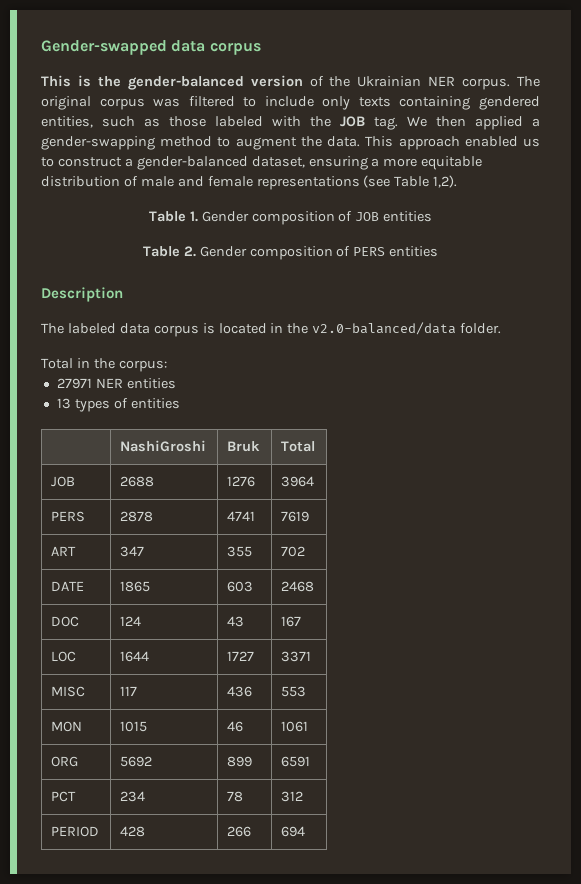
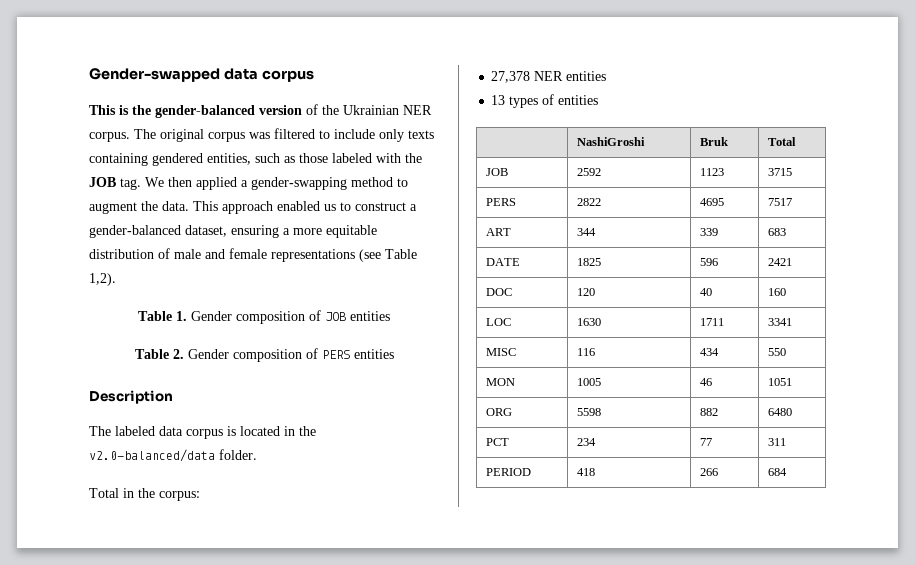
[56,378,92,389] 27971 -> [491,71,531,83] 27,378
[120,476,155,487] [227,476,256,487] [281,476,315,487] [51,511,86,522] [120,511,154,522] [227,511,256,521] [281,511,310,522] [51,546,77,556] [120,546,145,557] [227,546,253,557] [281,546,306,557] [51,581,85,591] [120,581,151,592] [227,581,254,592] [281,581,315,592] [51,616,80,627] [120,616,142,626] [227,616,245,627] [281,616,302,627] [51,651,77,662] [120,651,150,662] [227,651,255,661] [281,651,312,662] [51,686,86,697] [120,686,138,696] [227,686,253,697] [281,686,307,697] 2688 | 1276 | 3964 // PERS | 2878 | 4741 | 7619 // ART | 347 | 355 | 702 // DATE | 1865 | 603 | 2468 // DOC | 124 | 43 | 167 // LOC | 1644 | 1727 | 3371 // MISC | 117 | 436 | 553 -> [576,168,601,176] [699,168,724,176] [767,168,792,176] [485,198,516,206] [576,198,601,206] [699,198,724,206] [767,198,792,206] [485,228,511,236] [576,228,596,236] [699,228,718,236] [767,228,786,236] [485,258,520,266] [576,258,601,266] [699,258,718,266] [767,258,792,266] [485,288,512,296] [576,288,595,296] [699,288,712,296] [767,288,786,296] [485,318,511,326] [576,318,601,326] [699,318,724,326] [767,318,792,326] [485,348,516,356] [576,348,595,356] [699,348,719,356] [767,348,786,356] 2592 | 1123 | 3715 // PERS | 2822 | 4695 | 7517 // ART | 344 | 339 | 683 // DATE | 1825 | 596 | 2421 // DOC | 120 | 40 | 160 // LOC | 1630 | 1711 | 3341 // MISC | 116 | 434 | 550
[120,721,148,732] 1015 -> [576,378,601,386] 1005
[281,721,309,732] 1061 -> [767,378,792,386] 1051
[120,756,153,767] [227,756,253,767] [281,756,311,767] 5692 | 899 | 6591 -> [576,408,601,416] [699,408,718,416] [767,408,792,416] 5598 | 882 | 6480
[227,791,244,802] [281,791,304,802] 78 | 312 -> [699,438,712,446] [767,438,786,446] 77 | 311
[120,826,146,837] 428 -> [576,468,595,476] 418
[281,826,306,837] 694 -> [767,468,787,476] 684

